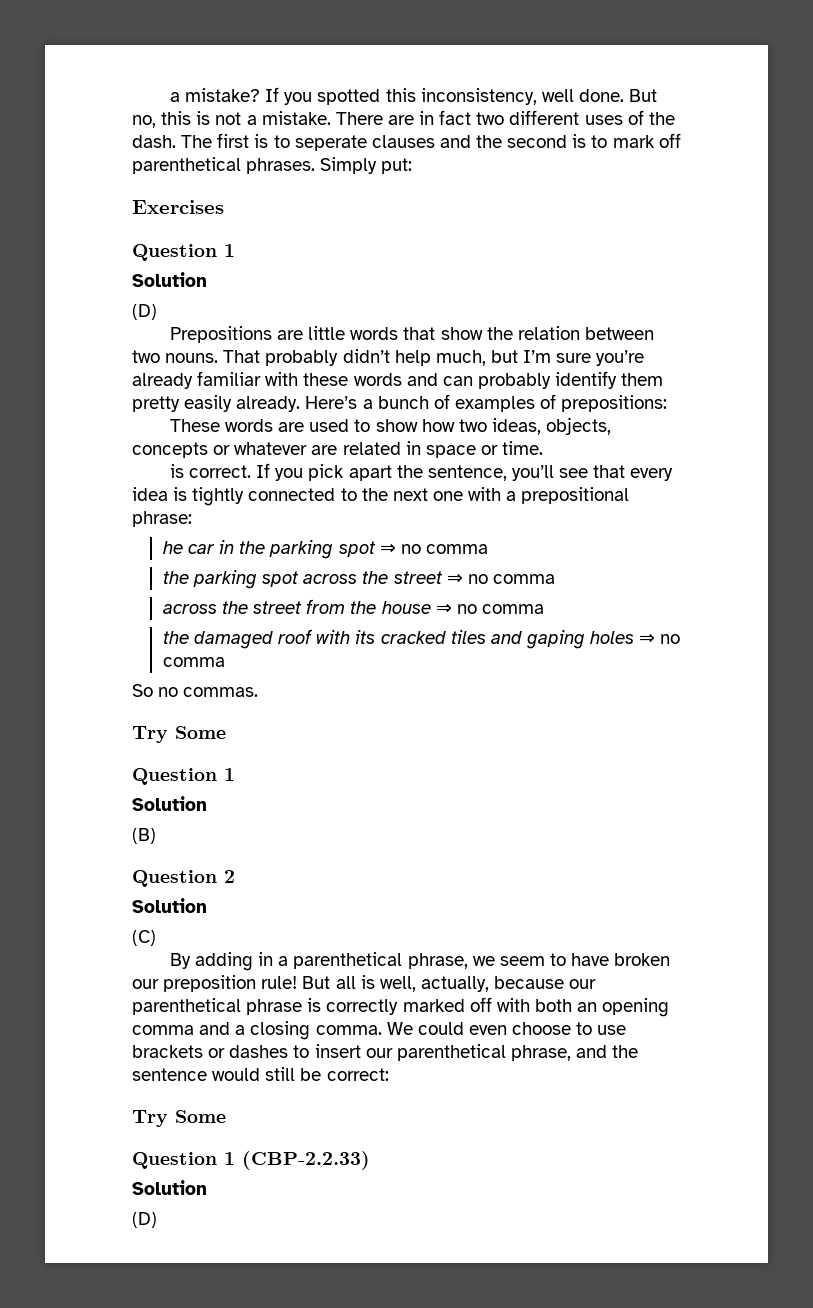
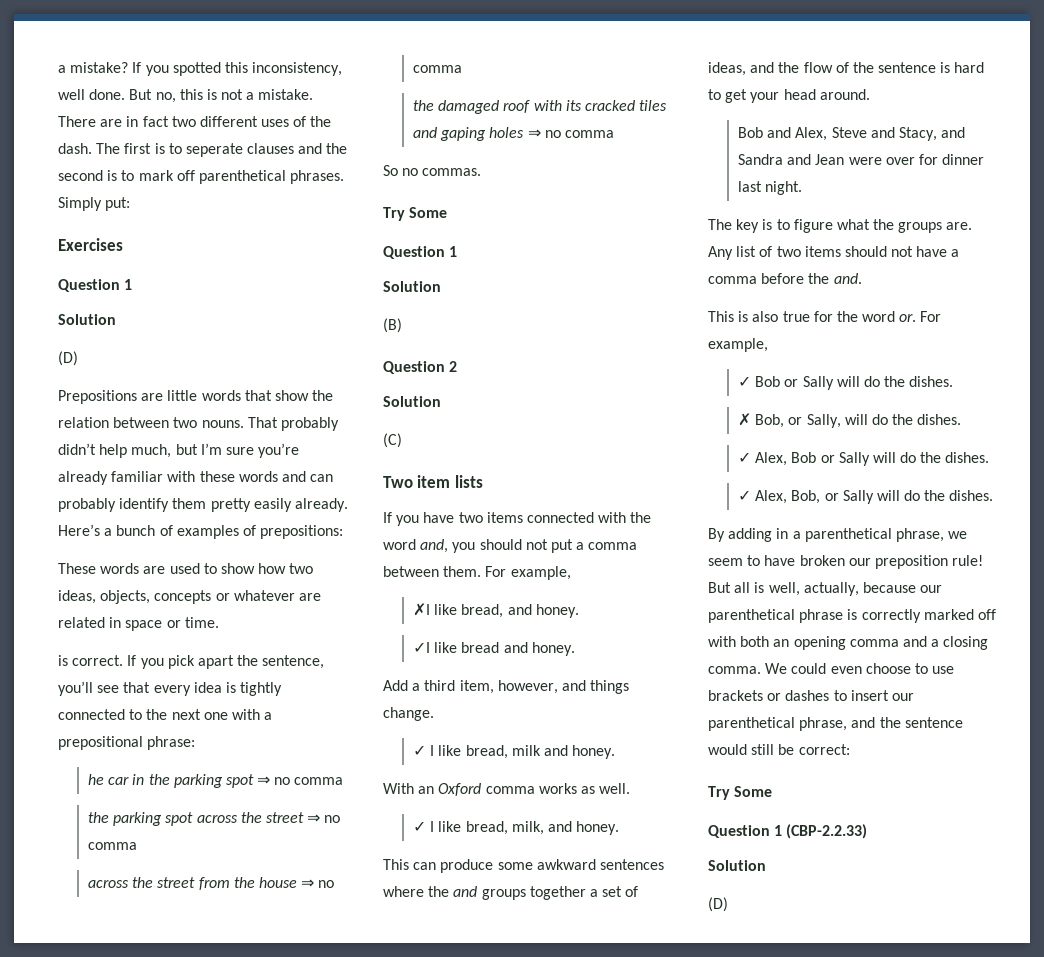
(156, 938) none -> [383,475,483,488] [383,512,652,526] [383,539,638,553] [383,566,571,580] [412,603,579,618] [412,642,575,656] [383,680,630,694] [383,707,434,721] [412,745,616,759] [383,783,631,796] [412,821,620,835] [383,859,664,873] [383,886,639,900] [708,62,985,76] [708,89,870,103] [737,127,966,141] [737,154,985,165] [737,181,803,195] [708,219,973,233] [708,246,960,260] [708,273,862,284] [708,311,942,322] [708,338,768,352] [737,376,954,390] [737,413,962,428] [737,452,990,466] [737,490,994,504] // Two item lists // If you have two items connected with the word and, you should not put a comma between them. For example, // ✗I like bread, and honey. // ✓I like bread and honey. // Add a third item, however, and things change. // ✓ I like bread, milk and honey. // With an Oxford comma works as well. // ✓ I like bread, milk, and honey. // This can produce some awkward sentences where the and groups together a set of ideas, and the flow of the sentence is hard to get your head around. // Bob and Alex, Steve and Stacy, and Sandra and Jean were over for dinner last night. // The key is to figure what the groups are. Any list of two items should not have a comma before the and. // This is also true for the word or. For example, // ✓ Bob or Sally will do the dishes. // ✗ Bob, or Sally, will do the dishes. // ✓ Alex, Bob or Sally will do the dishes. // ✓ Alex, Bob, or Sally will do the dishes.

